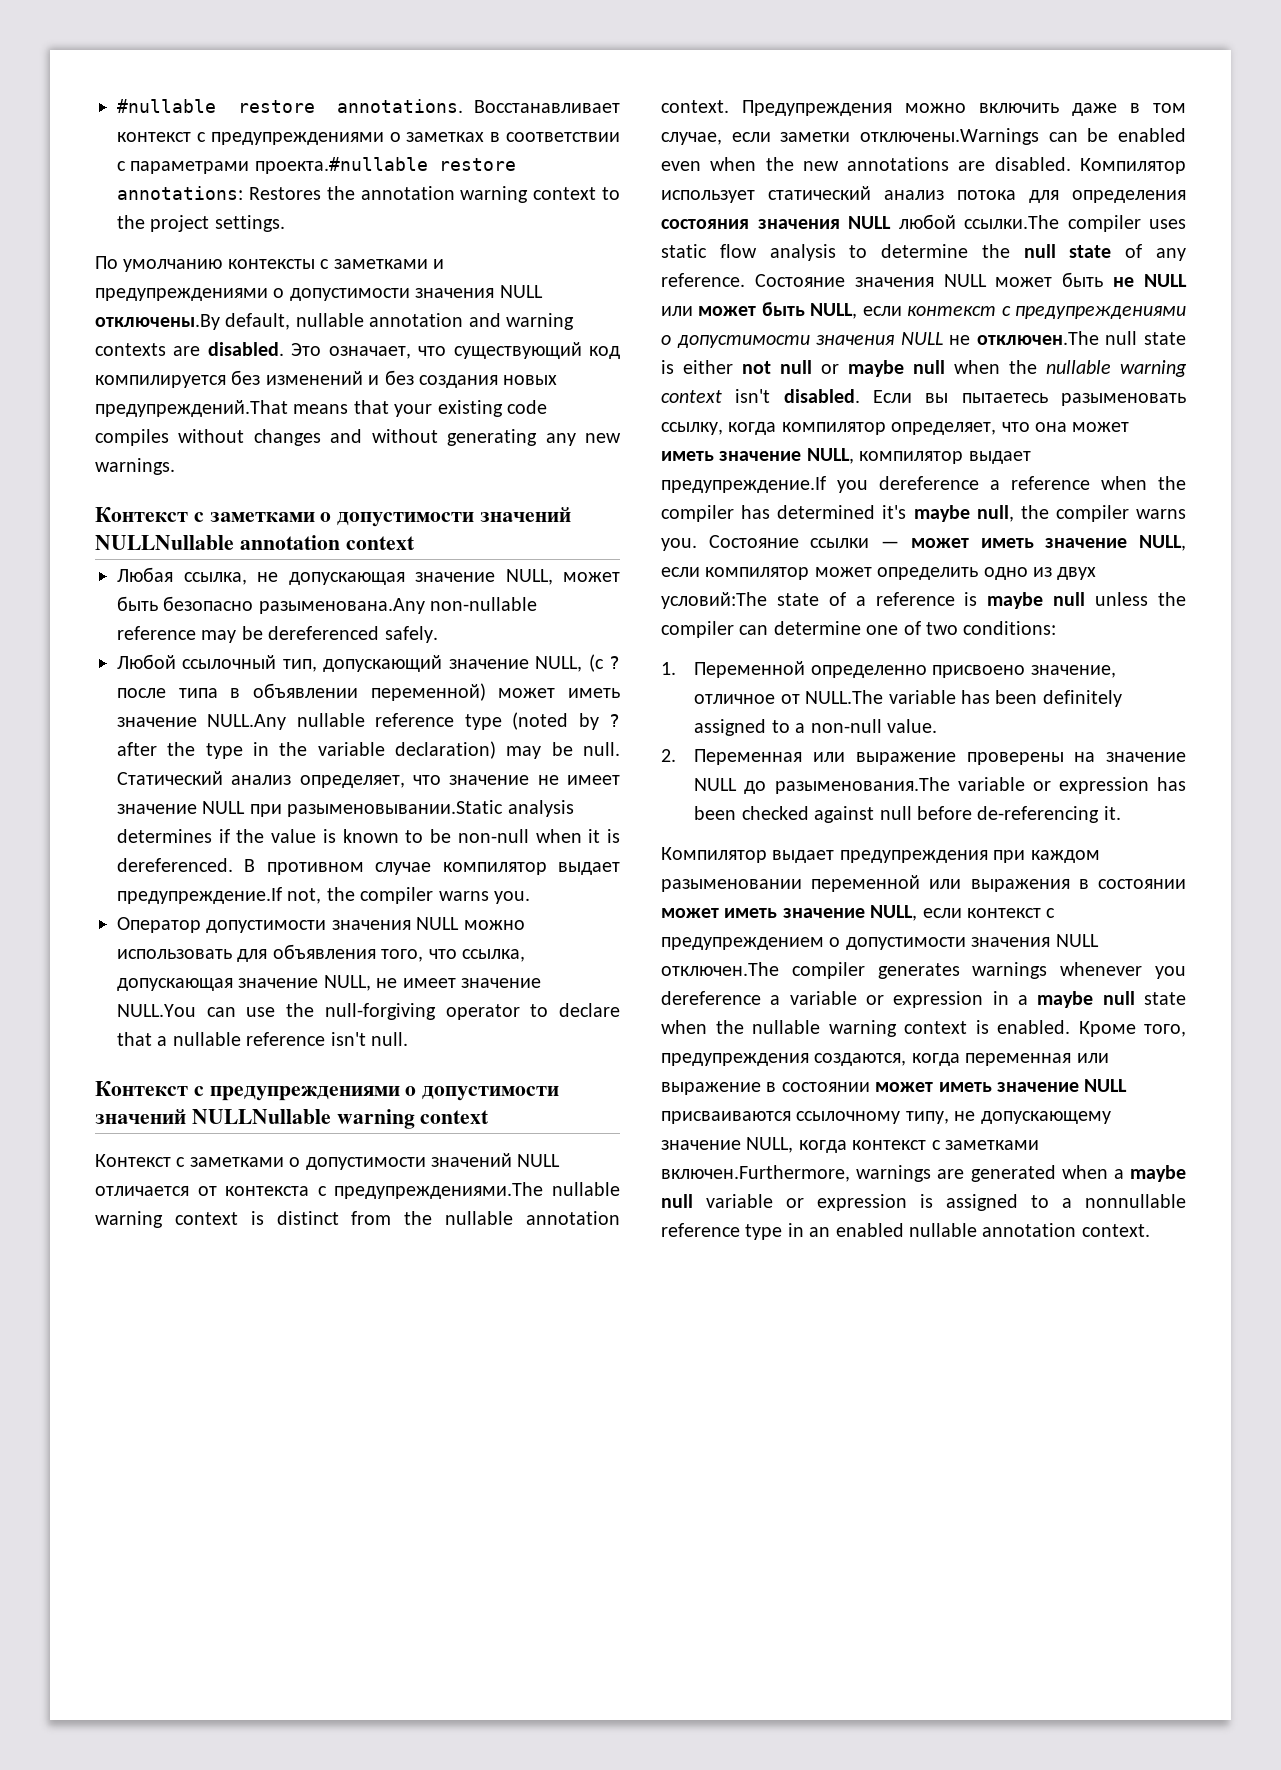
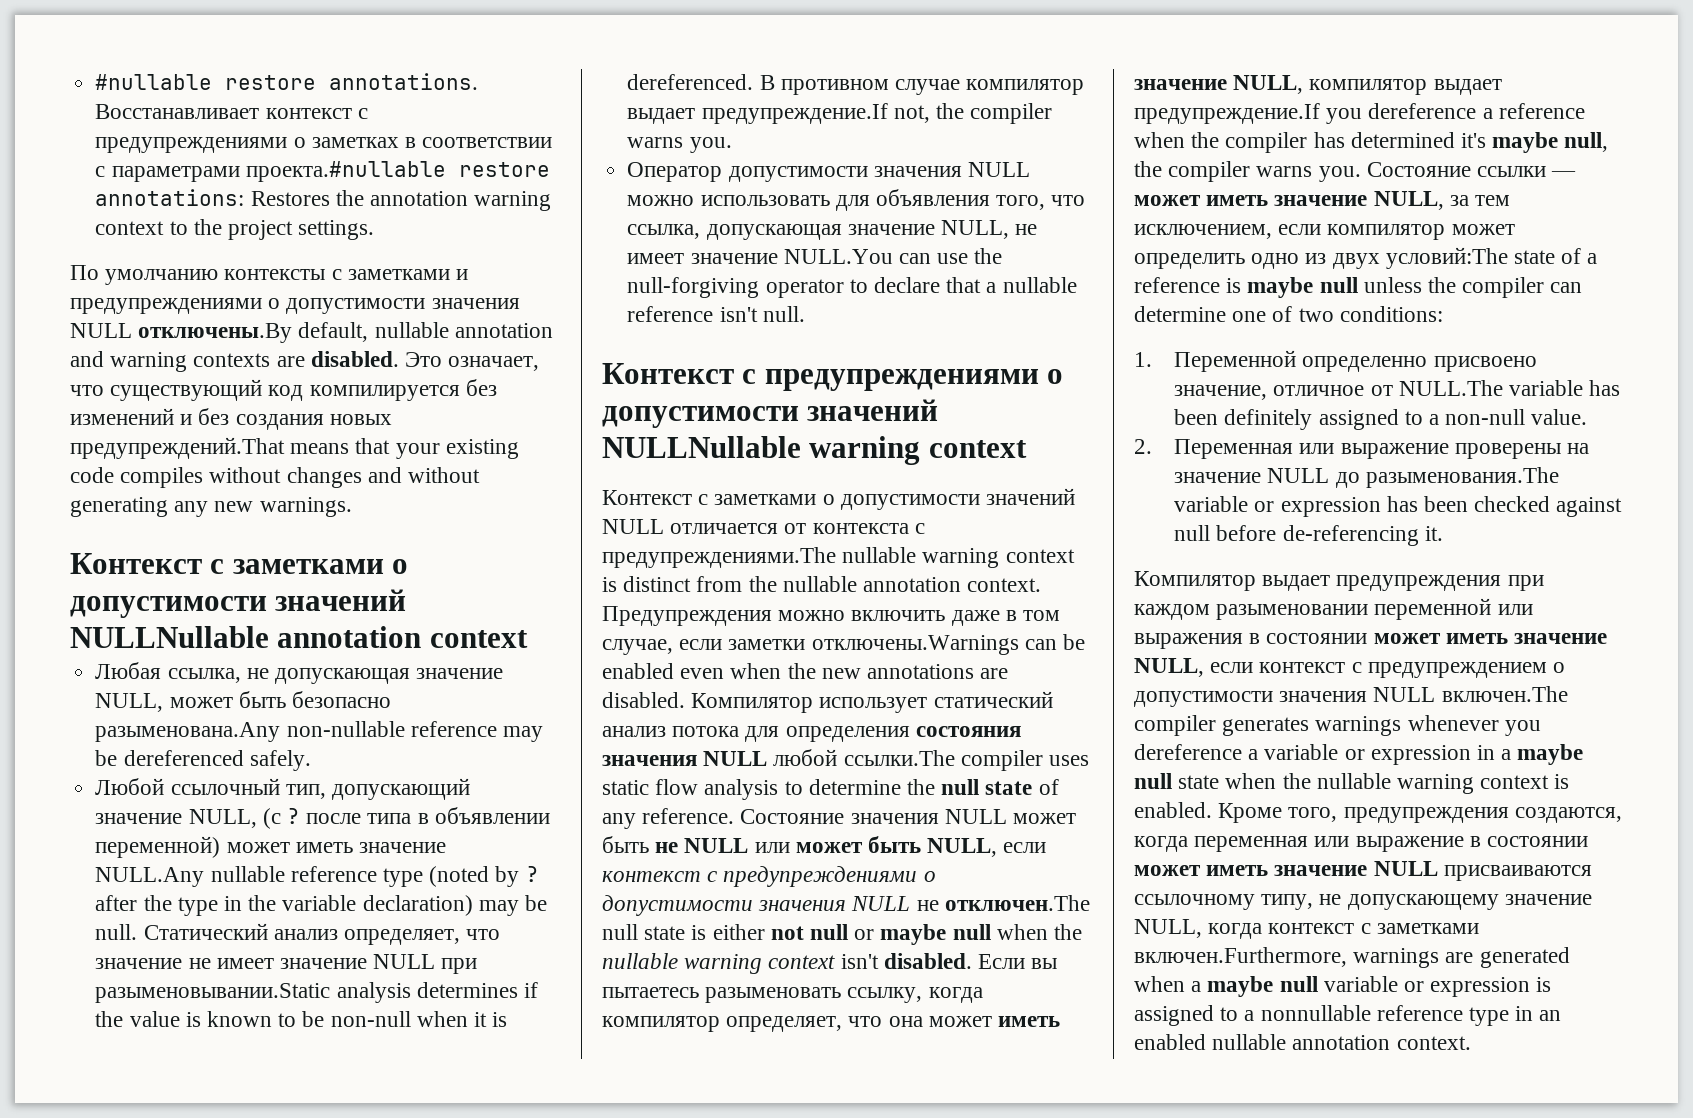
(1186, 543) none -> [1449,195,1511,206] [1134,224,1272,239] за тем исключением,
[661,962,779,976] отключен.The -> [1441,686,1568,702] включен.The

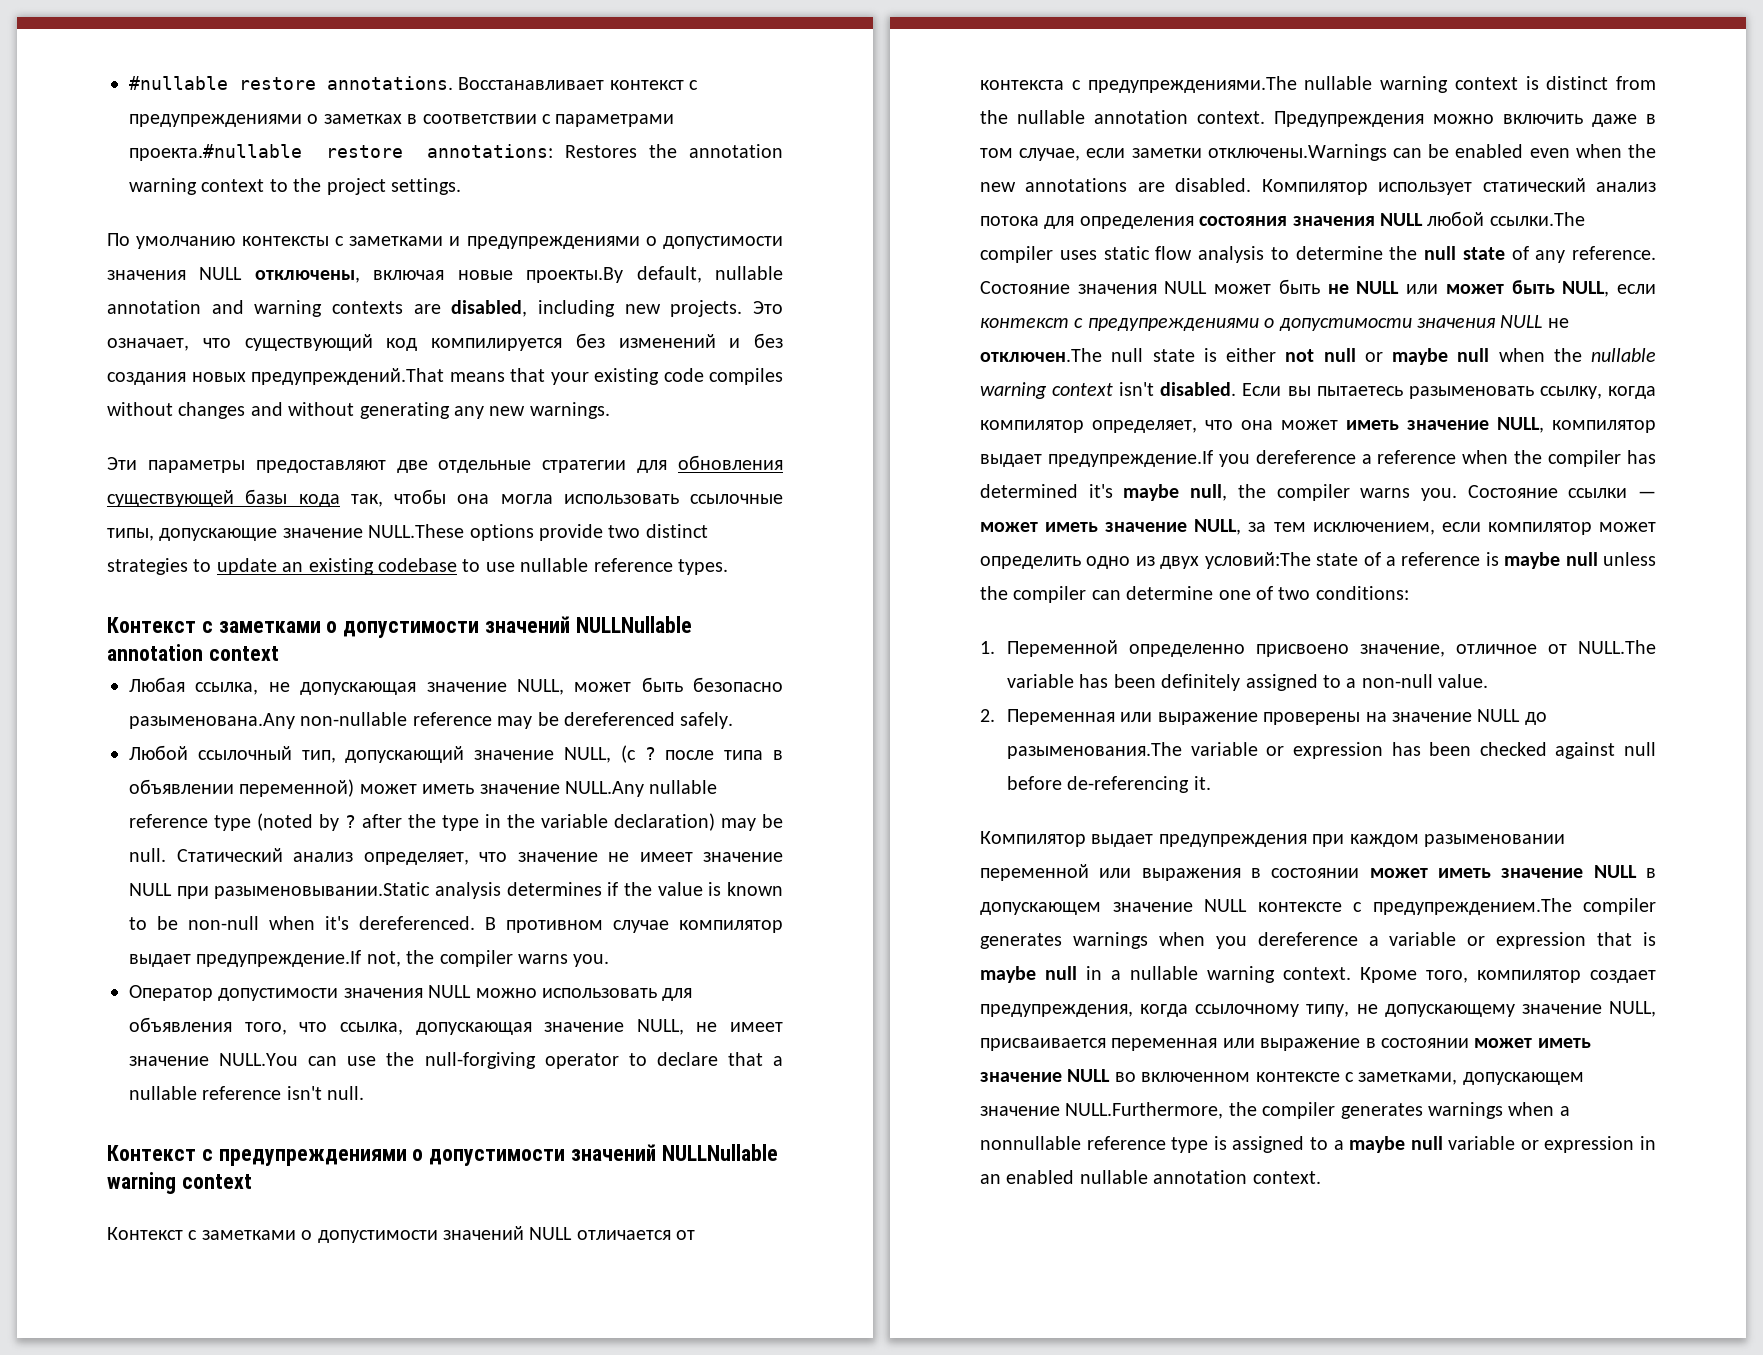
[138,323,293,343] отключены.By -> [254,267,624,283] отключены, включая новые проекты.By
[310,351,399,367] disabled. -> [451,300,743,317] disabled, including new projects.
(352, 507) none -> [107,455,783,473] [107,489,783,507] [107,524,708,541] [107,558,728,575] // Эти параметры предоставляют две отдельные стратегии для обновления существующей базы кода так, чтобы она могла использовать ссылочные типы, допускающие значение NULL.These options provide two distinct strategies to update an existing codebase to use nullable reference types.
[473,1012,508,1027] it is -> [325,916,349,930] it's
[1134,658,1566,678] [1134,686,1568,707] [1134,715,1499,736] NULL, если контекст с предупреждением о допустимости значения NULL включен.The compiler generates warnings whenever -> [1593,865,1656,878] [980,898,1656,915] [980,932,1205,949] NULL в допускающем значение NULL контексте с предупреждением.The compiler generates warnings when
[1477,744,1584,765] [1134,773,1570,794] [1134,802,1622,823] [1134,836,1188,852] in a maybe null state when the nullable warning context is enabled. Кроме того, предупреждения создаются, когда -> [1597,932,1656,946] [980,966,1656,983] [980,1001,1656,1017] [980,1038,1106,1051] that is maybe null in a nullable warning context. Кроме того, компилятор создает предупреждения, когда ссылочному типу, не допускающему значение NULL, присваивается
[1443,865,1592,881] [1134,894,1592,910] [1134,919,1479,939] [1134,947,1570,968] [1134,976,1185,992] присваиваются ссылочному типу, не допускающему значение NULL, когда контекст с заметками включен.Furthermore, warnings are generated when -> [1114,1072,1584,1085] [980,1102,1570,1119] [980,1136,1328,1153] во включенном контексте с заметками, допускающем значение NULL.Furthermore, the compiler generates warnings when a nonnullable reference type is assigned to
[1536,977,1552,992] [1134,1005,1510,1026] is assigned to a nonnullable reference type -> (1635, 1144) none

